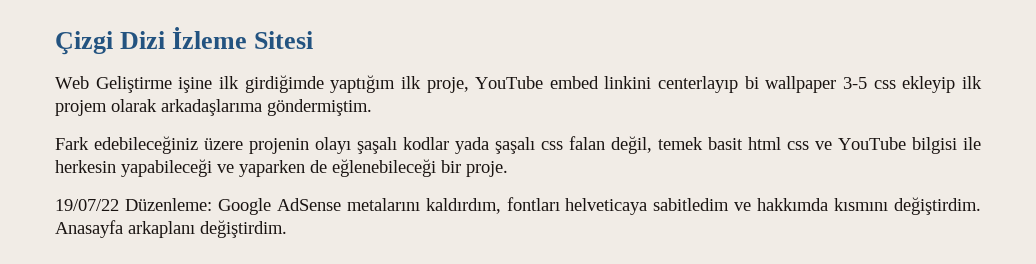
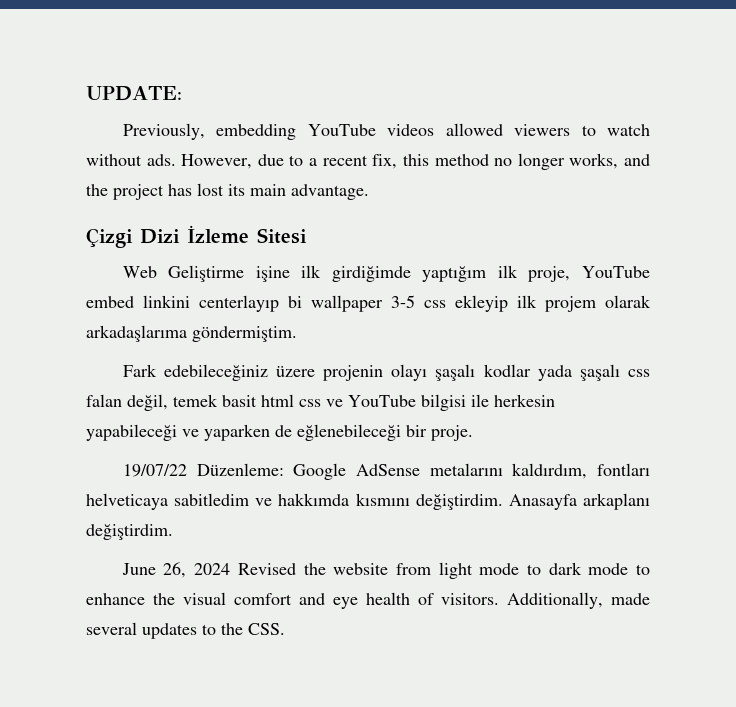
(55, 43) none -> [86,86,182,101] [122,123,650,140] [86,153,651,170] [86,183,369,200] UPDATE: // Previously, embedding YouTube videos allowed viewers to watch without ads. However, due to a recent fix, this method no longer works, and the project has lost its main advantage. //
(287, 229) none -> [121,562,650,579] [86,592,650,609] [86,622,285,639] // June 26, 2024 Revised the website from light mode to dark mode to enhance the visual comfort and eye health of visitors. Additionally, made several updates to the CSS.

